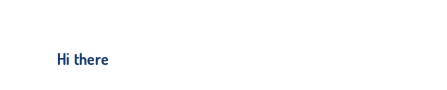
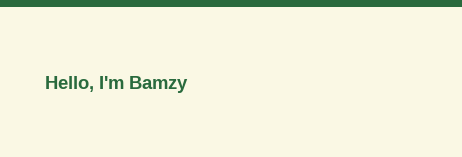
[57,53,110,65] Hi there -> [45,76,188,93] Hello, I'm Bamzy

